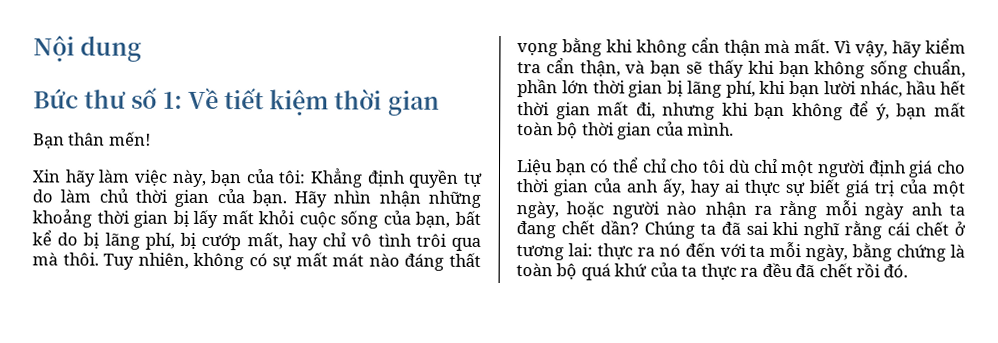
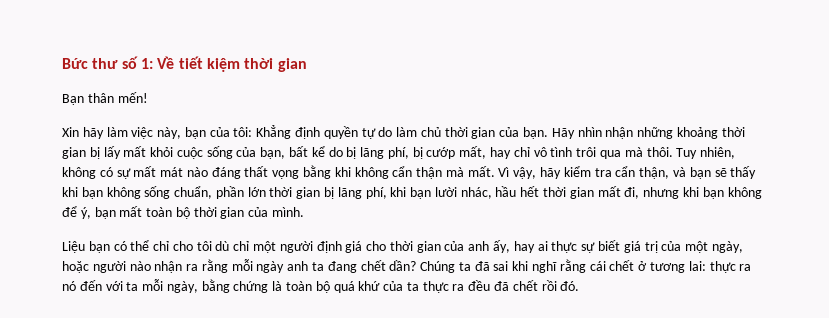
[33,35,143,62] Nội dung // -> (62, 63) none

